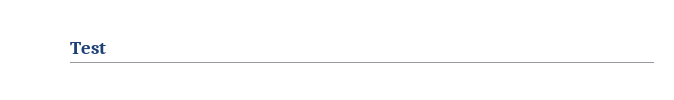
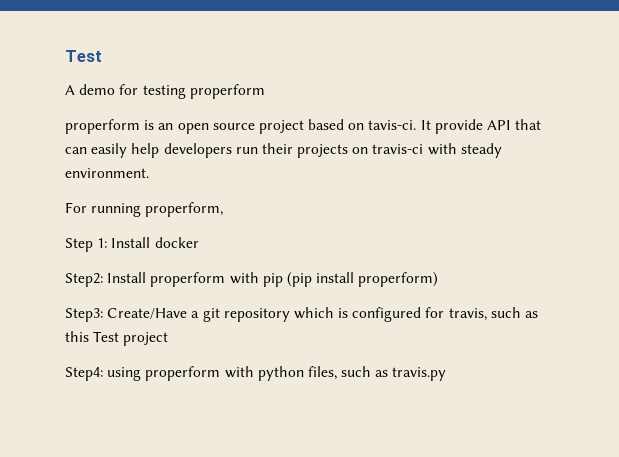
[70,42,106,54] Test -> [65,50,102,62] [65,84,265,99] [65,119,542,134] [65,143,502,158] [65,168,149,178] [65,202,224,217] [65,237,199,252] [65,272,439,287] [65,307,539,322] [65,331,169,346] [65,366,447,381] Test // A demo for testing properform // properform is an open source project based on tavis-ci. It provide API that can easily help developers run their projects on travis-ci with steady environment. // For running properform, // Step 1: Install docker // Step2: Install properform with pip (pip install properform) // Step3: Create/Have a git repository which is configured for travis, such as this Test project // Step4: using properform with python files, such as travis.py

